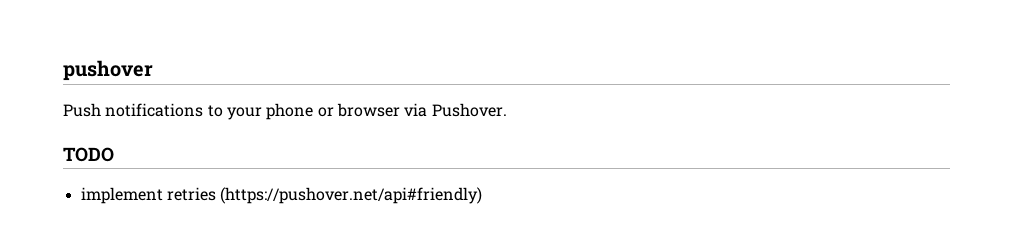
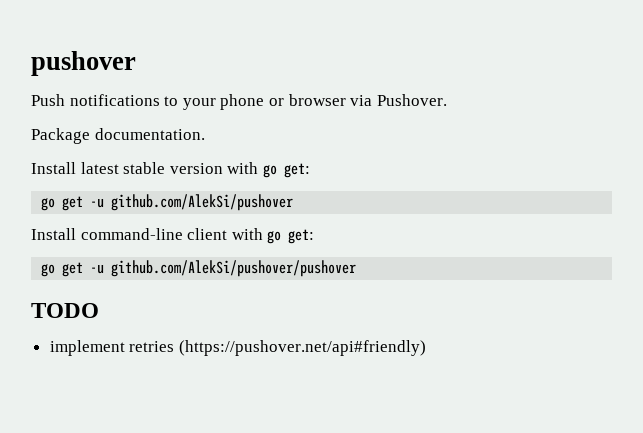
(507, 110) none -> [31,128,205,144] [31,162,310,178] [41,194,294,211] [31,228,315,244] [41,260,357,277] // Package documentation. // Install latest stable version with go get: // go get -u github.com/AlekSi/pushover // Install command-line client with go get: // go get -u github.com/AlekSi/pushover/pushover

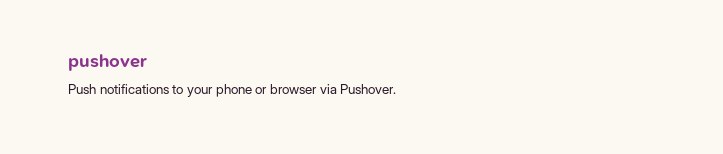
[31,128,205,144] [31,162,310,178] [41,194,294,211] [31,228,315,244] [41,260,357,277] [31,303,99,318] [49,340,426,356] // Package documentation. // Install latest stable version with go get: // go get -u github.com/AlekSi/pushover // Install command-line client with go get: // go get -u github.com/AlekSi/pushover/pushover // TODO // implement retries (https://pushover.net/api#friendly) -> (397, 89) none

